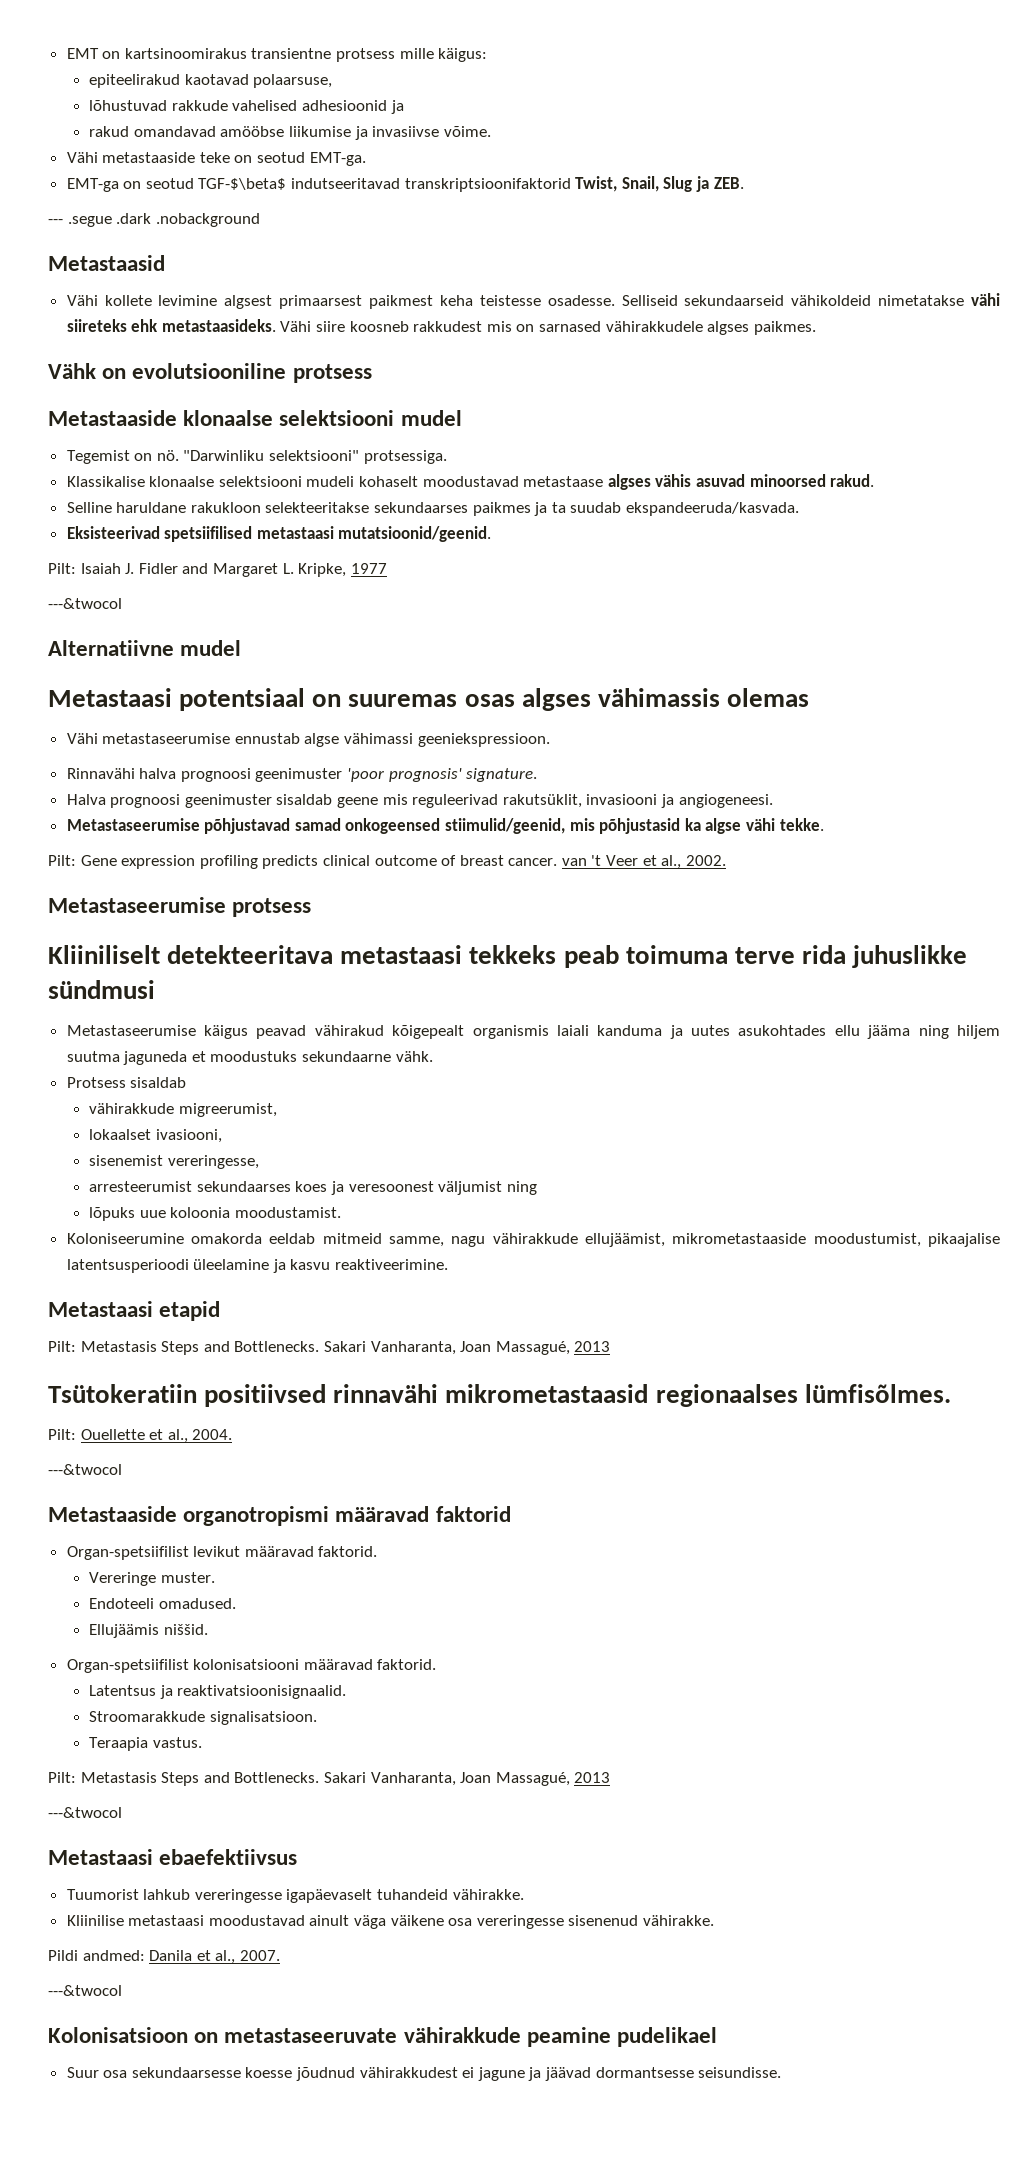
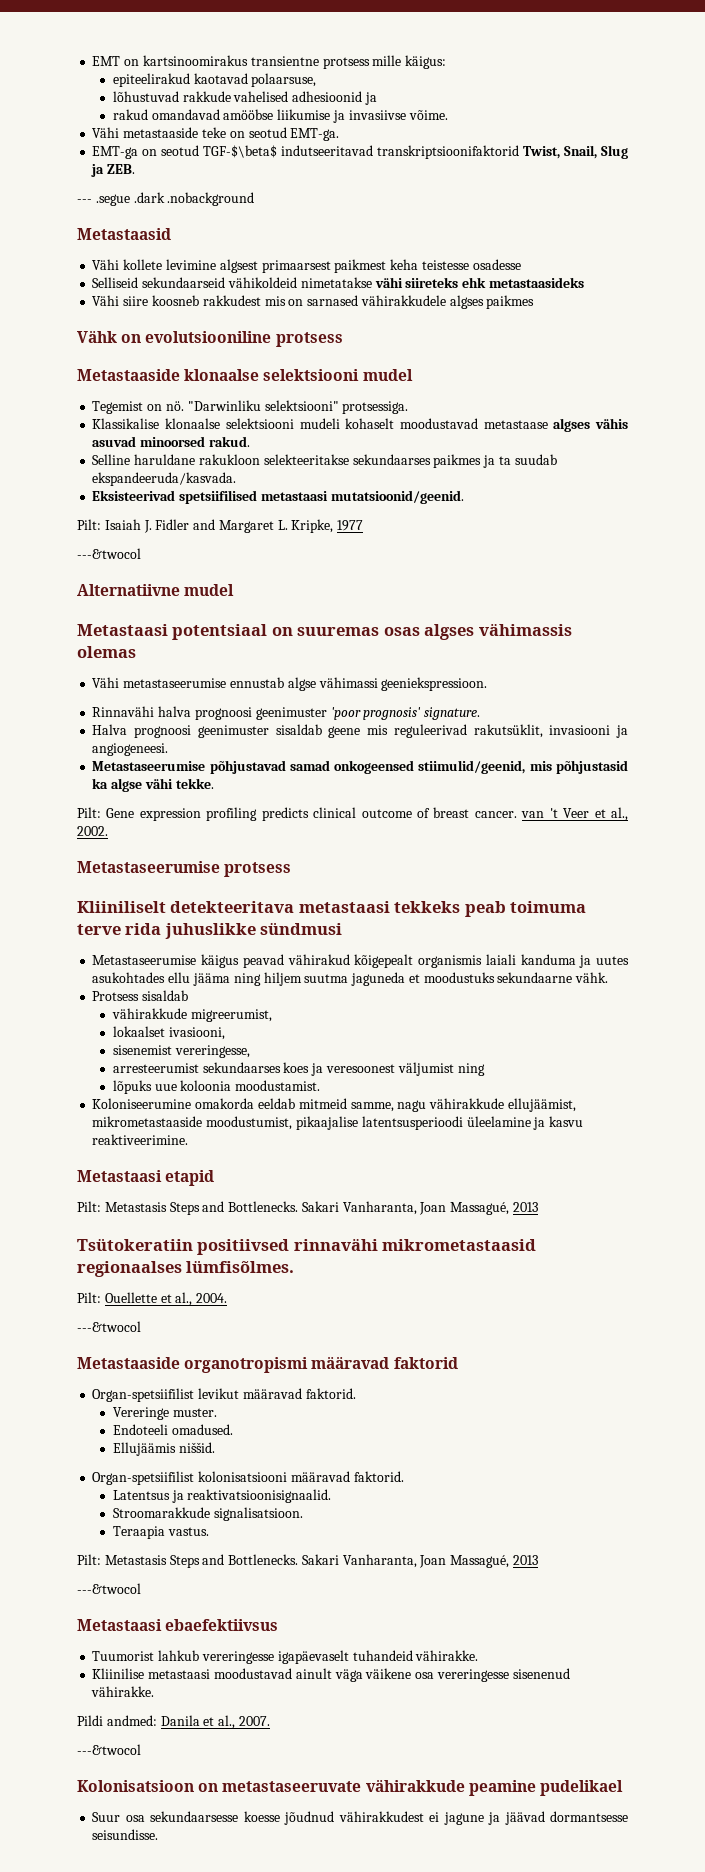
[547,295,615,306] osadesse. -> [472,259,521,270] osadesse //
[161,319,276,332] metastaasideks. -> [488,277,584,288] metastaasideks //
[753,321,816,335] paikmes. -> [486,295,535,309] paikmes

